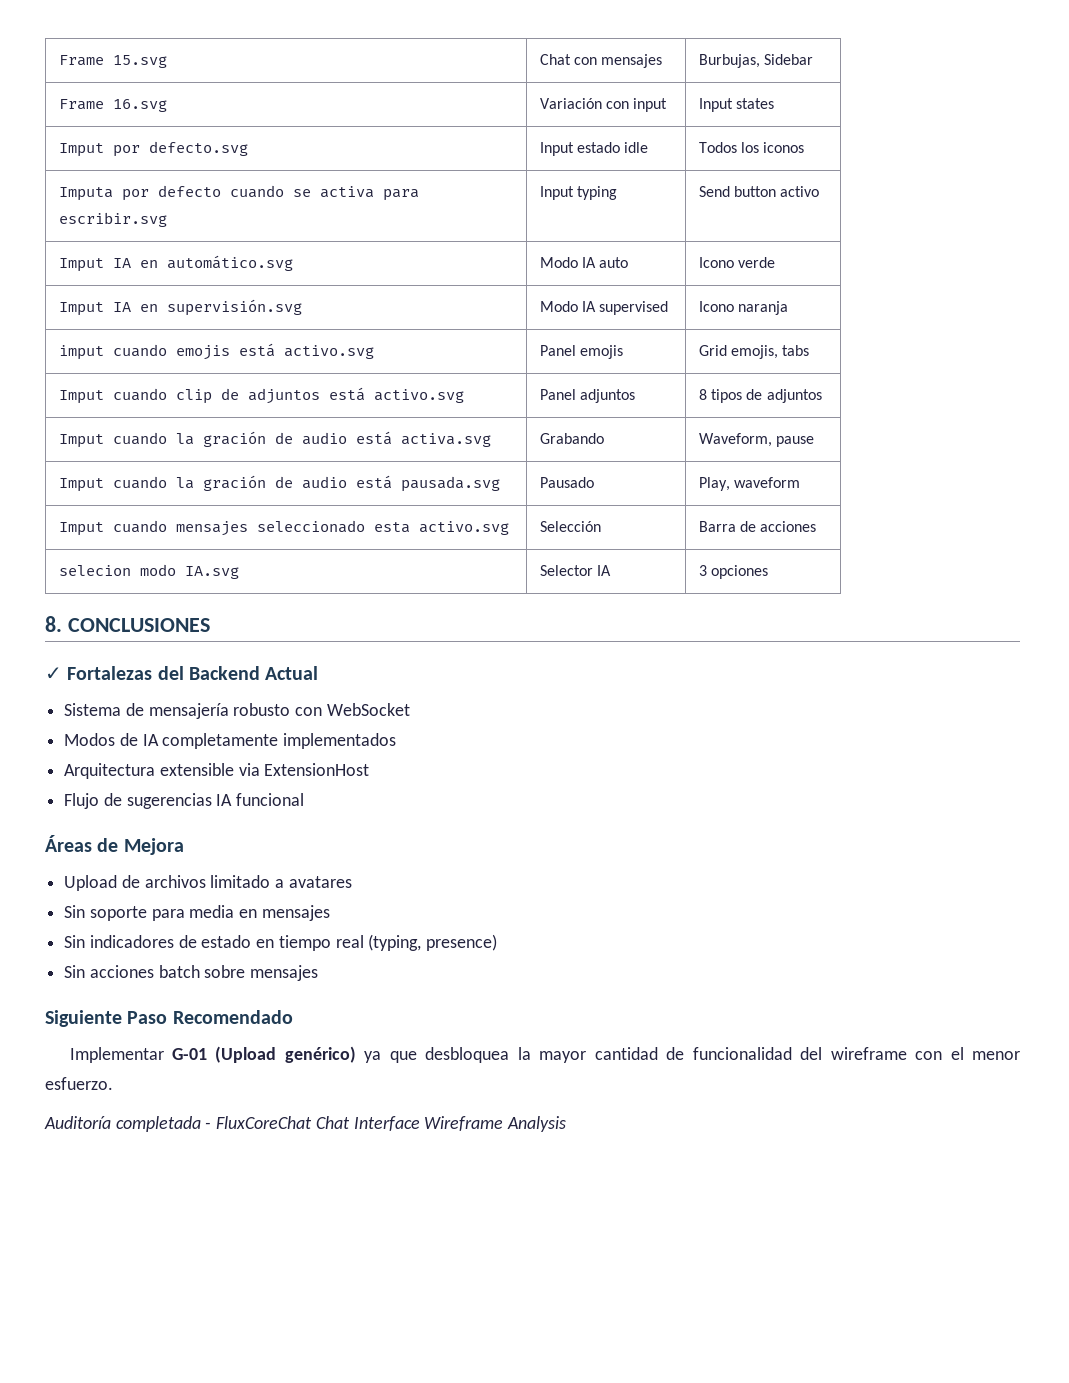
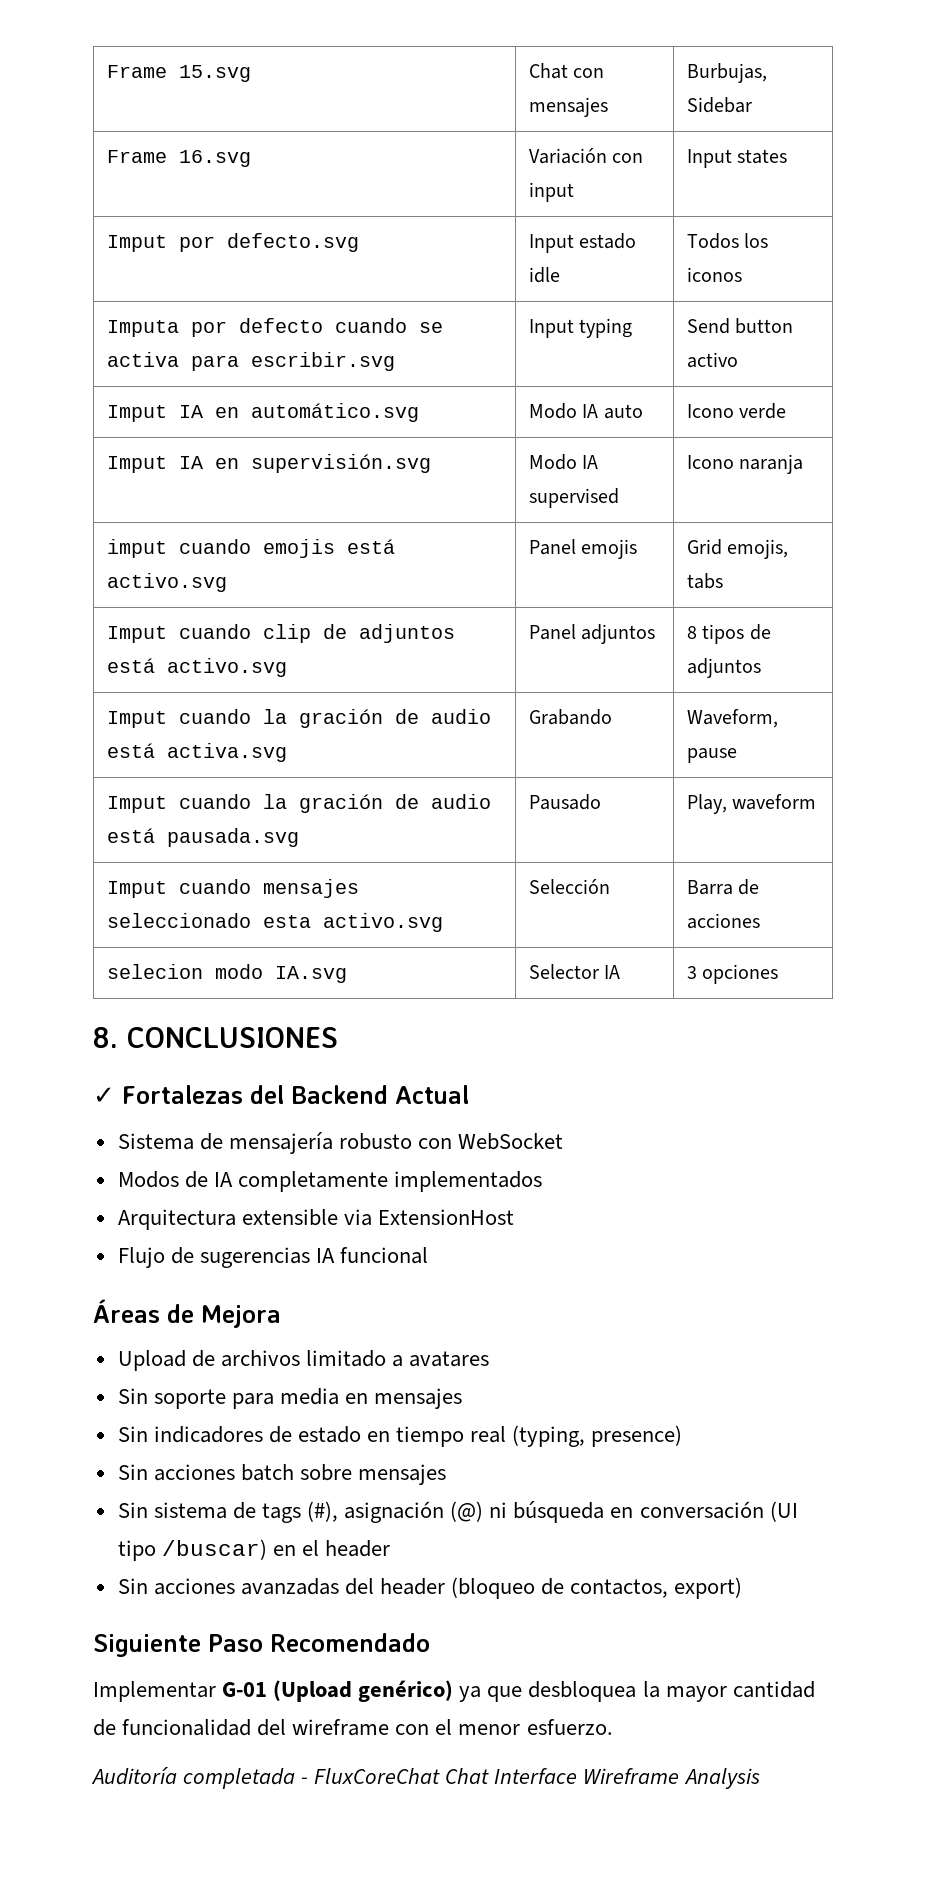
(319, 973) none -> [117,1501,798,1523] [117,1539,391,1561] [117,1577,743,1599] // Sin sistema de tags (#), asignación (@) ni búsqueda en conversación (UI tipo /buscar) en el header // Sin acciones avanzadas del header (bloqueo de contactos, export)

